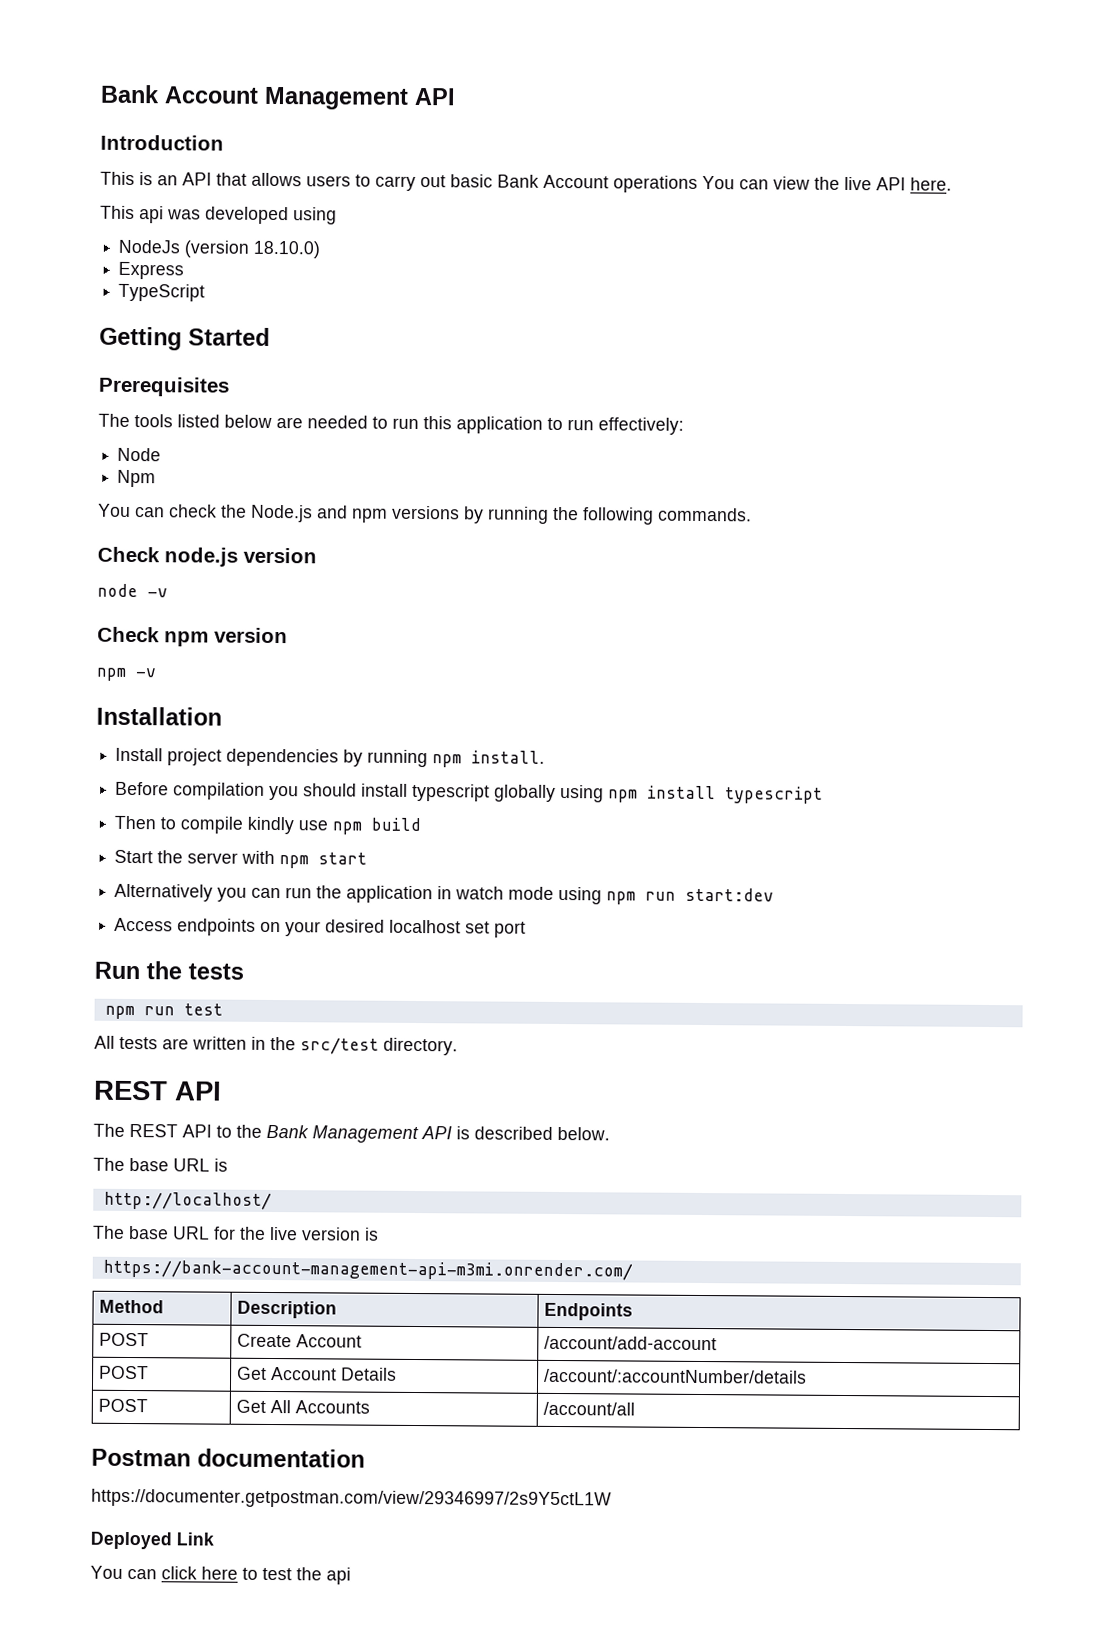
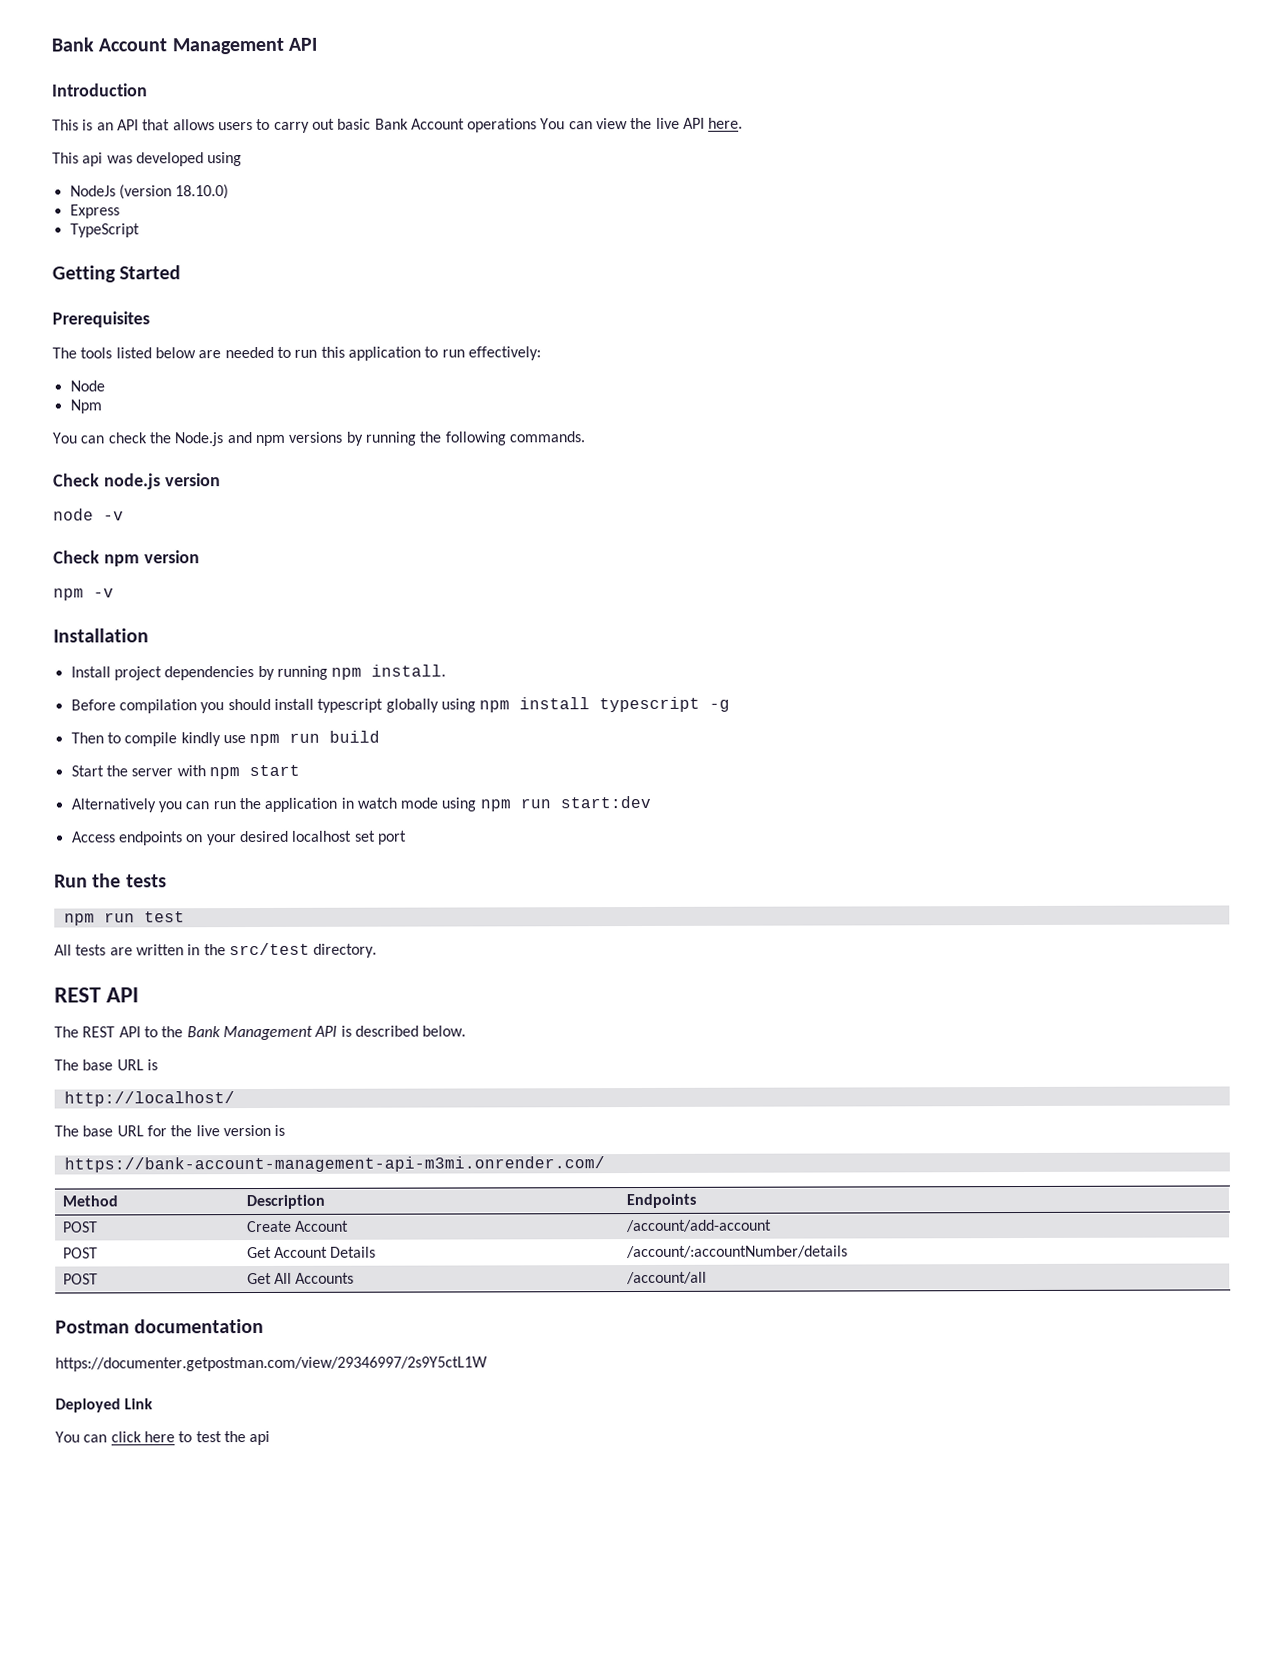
(824, 795) none -> [709,699,731,712] -g
(363, 828) none -> [289,732,321,743] run

